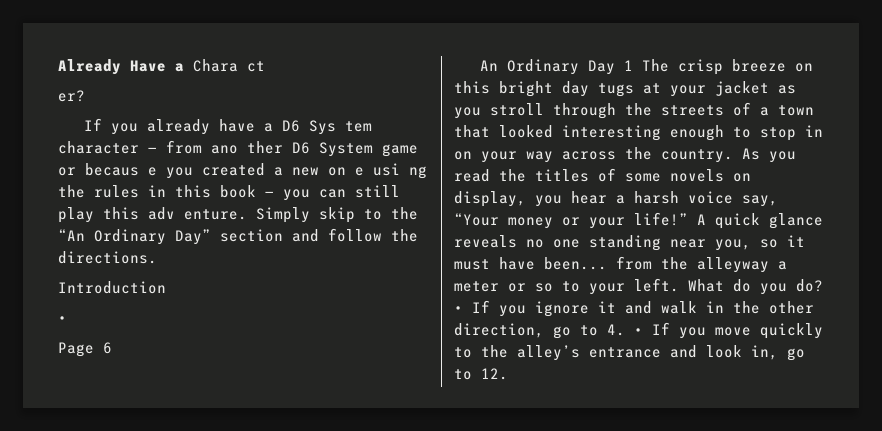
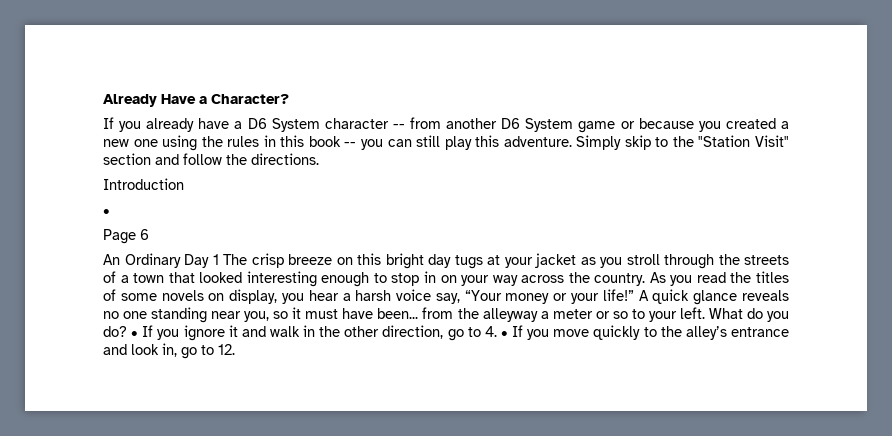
[193,59,265,72] [58,90,85,102] Chara ct // er? -> [211,94,289,104] Character?
[308,120,372,135] [58,140,283,154] Sys tem character — from ano ther -> [271,117,498,132] System character -- from another
[85,163,157,176] becaus e -> [638,118,694,129] because
[328,163,427,179] on e usi ng -> [133,135,198,151] one using
[265,191,274,197] — -> [344,142,357,147] --
[148,207,247,220] adv enture. -> [503,136,572,147] adventure.
[58,229,211,245] “An Ordinary Day” -> [698,135,789,147] "Station Visit"

